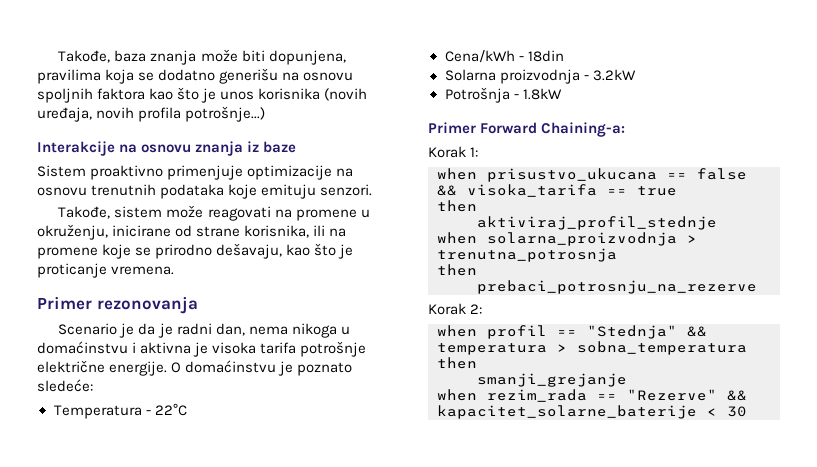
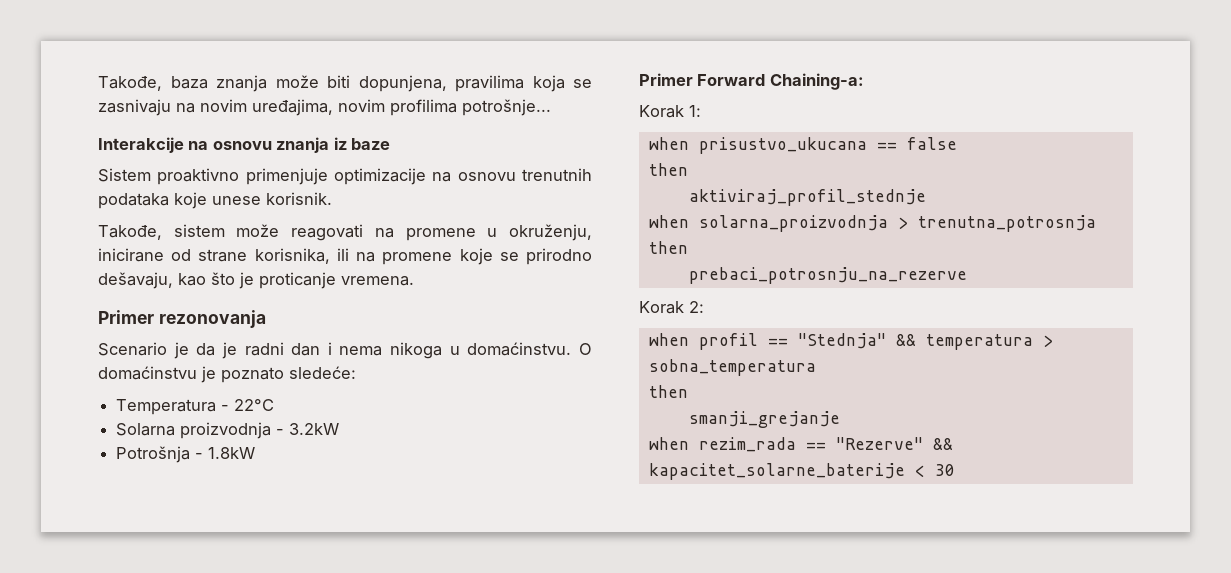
[158,68,354,84] [37,87,368,103] [37,106,266,122] dodatno generišu na osnovu spoljnih faktora kao što je unos korisnika (novih uređaja, novih profila potrošnje...) -> [98,99,551,116] zasnivaju na novim uređajima, novim profilima potrošnje...
[261,184,373,199] emituju senzori. -> [212,192,332,205] unese korisnik.
[215,323,245,336] dan, -> [291,342,332,356] dan i
[37,341,367,357] [37,360,168,376] domaćinstvu i aktivna je visoka tarifa potrošnje električne energije. -> [467,342,572,356] domaćinstvu.
[444,50,564,63] // Cena/kWh - 18din -> (275, 405) none
[437,184,677,197] && visoka_tarifa == true -> (957, 143) none

